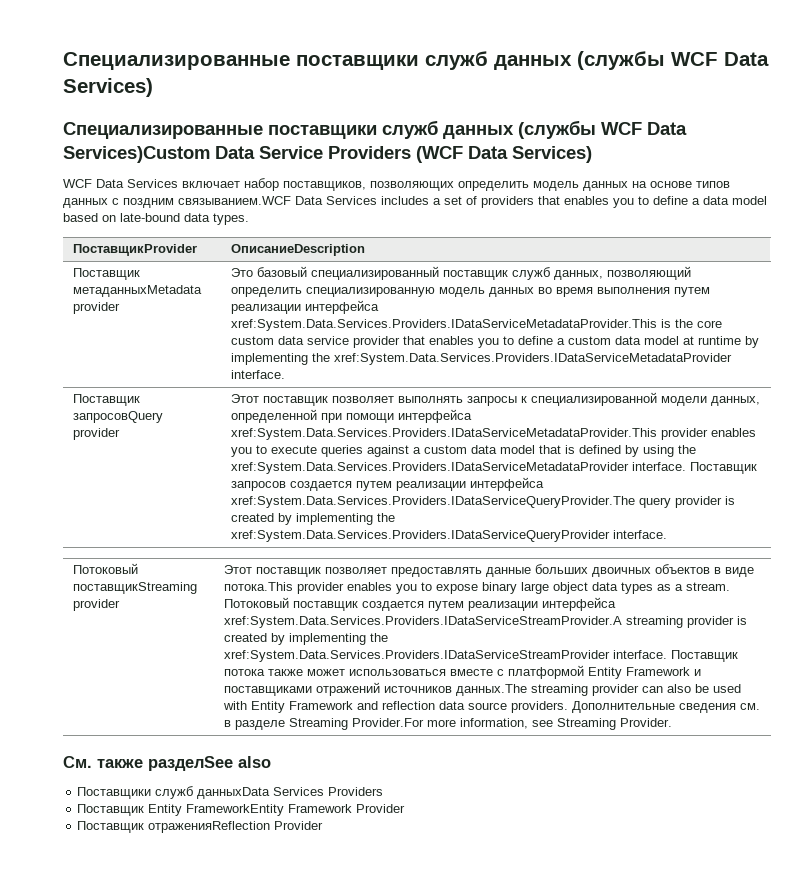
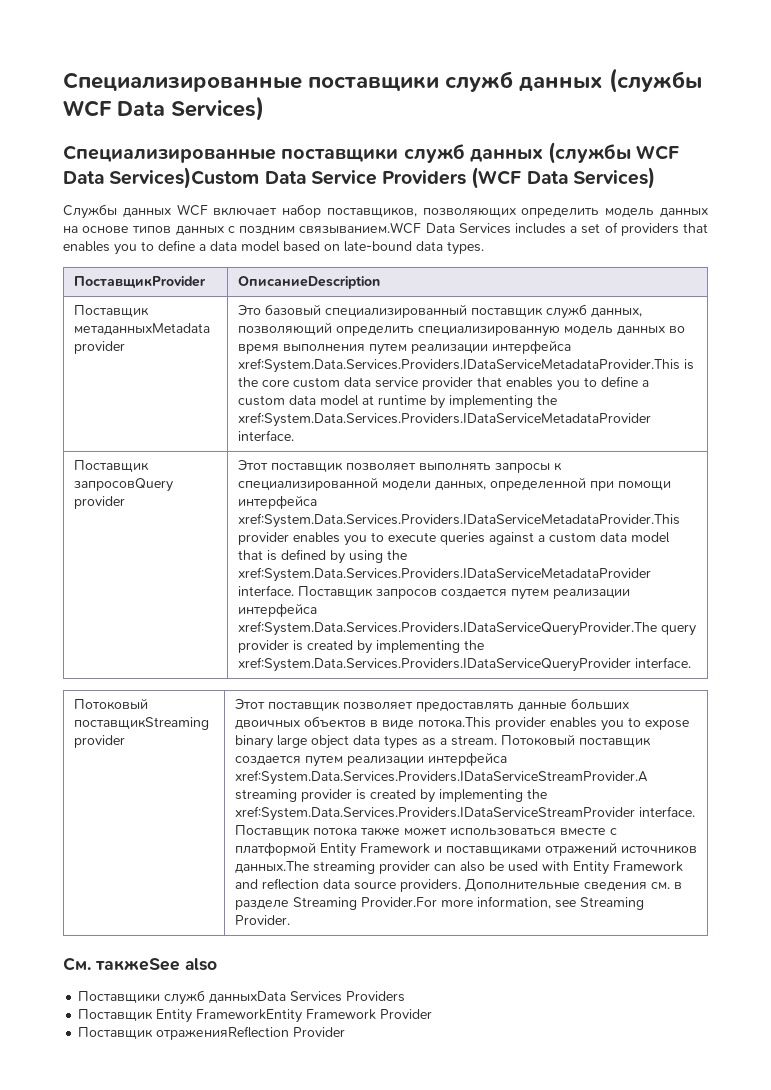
[63,179,178,188] WCF Data Services -> [63,204,208,219] Службы данных WCF
[97,756,233,771] также разделSee -> [95,958,180,971] такжеSee

